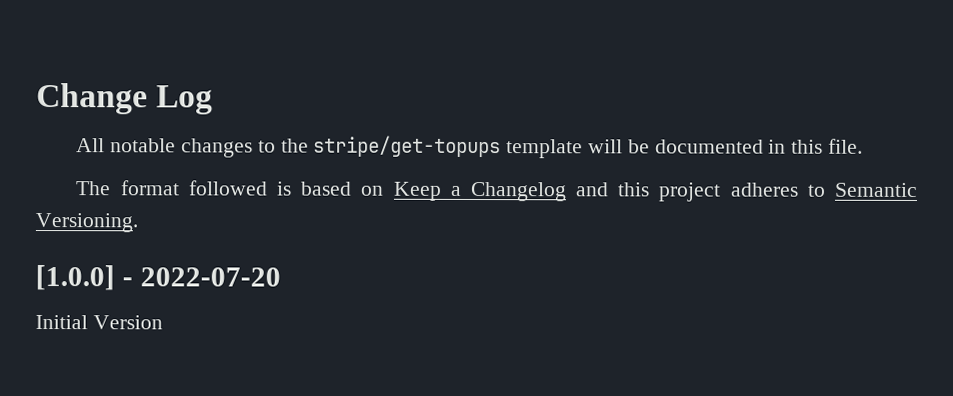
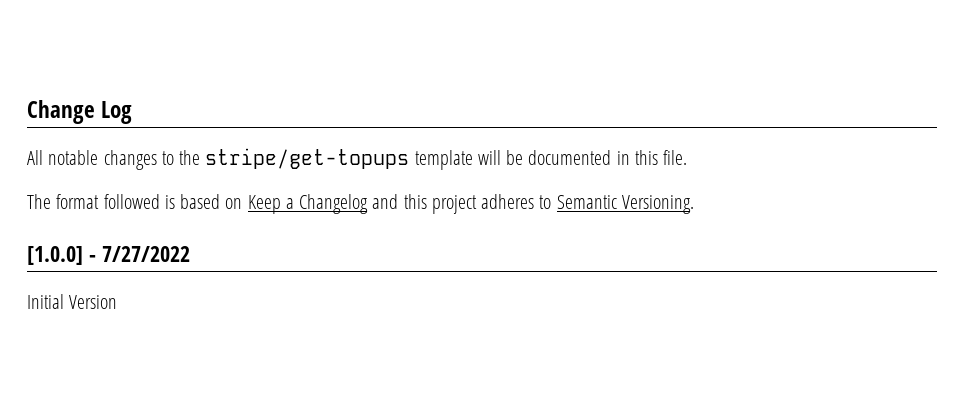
[139,267,281,287] 2022-07-20 -> [101,246,190,262] 7/27/2022

